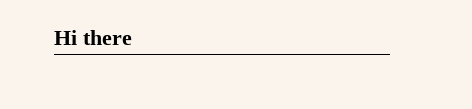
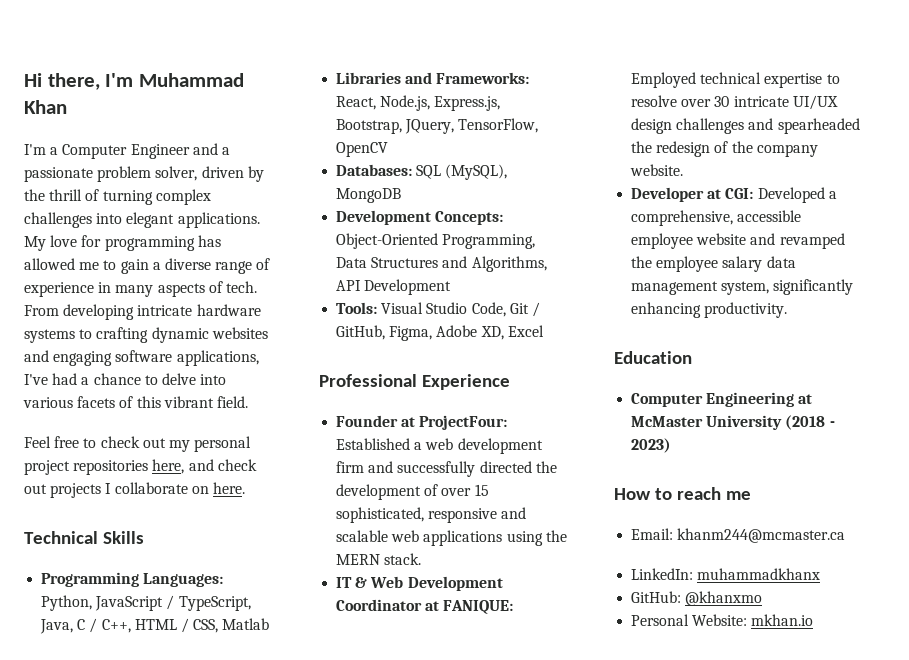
[83,30,132,45] there -> [47,73,244,90] [24,100,67,114] [24,143,230,159] [24,166,264,182] [24,189,211,205] [24,212,260,228] [24,235,221,251] [24,258,271,274] [24,281,257,297] [24,304,261,320] [24,327,268,343] [24,350,259,366] [24,373,227,385] [23,396,248,408] [24,436,252,452] [24,459,257,475] [24,482,245,498] [24,531,145,544] [41,572,224,587] [41,595,251,611] [40,618,270,634] [336,72,530,84] [336,95,501,111] [336,118,539,134] [336,142,389,157] [336,164,508,180] [336,188,402,203] [336,210,504,225] [336,233,536,249] [336,256,547,272] [336,279,452,295] [336,302,540,317] [336,325,544,341] [319,374,511,390] [336,415,508,430] [336,438,543,454] [336,461,557,477] [336,484,489,500] [336,507,527,523] [336,530,567,546] [336,553,422,565] [336,576,503,591] [336,599,514,614] [631,72,840,88] [631,95,838,110] [631,118,860,134] [631,141,818,157] [630,164,684,176] [631,187,837,203] [631,210,802,226] [631,233,845,249] [631,256,796,272] [631,279,854,295] [631,302,788,318] [614,351,692,364] [631,392,813,407] [631,415,835,430] [631,438,672,453] [614,487,752,500] [631,528,846,543] [631,568,821,580] [631,591,763,606] [631,614,814,626] there, I'm Muhammad Khan // I'm a Computer Engineer and a passionate problem solver, driven by the thrill of turning complex challenges into elegant applications. My love for programming has allowed me to gain a diverse range of experience in many aspects of tech. From developing intricate hardware systems to crafting dynamic websites and engaging software applications, I've had a chance to delve into various facets of this vibrant field. // Feel free to check out my personal project repositories here, and check out projects I collaborate on here. // Technical Skills // Programming Languages: Python, JavaScript / TypeScript, Java, C / C++, HTML / CSS, Matlab // Libraries and Frameworks: React, Node.js, Express.js, Bootstrap, JQuery, TensorFlow, OpenCV // Databases: SQL (MySQL), MongoDB // Development Concepts: Object-Oriented Programming, Data Structures and Algorithms, API Development // Tools: Visual Studio Code, Git / GitHub, Figma, Adobe XD, Excel // Professional Experience // Founder at ProjectFour: Established a web development firm and successfully directed the development of over 15 sophisticated, responsive and scalable web applications using the MERN stack. // IT & Web Development Coordinator at FANIQUE: Employed technical expertise to resolve over 30 intricate UI/UX design challenges and spearheaded the redesign of the company website. // Developer at CGI: Developed a comprehensive, accessible employee website and revamped the employee salary data management system, significantly enhancing productivity. // Education // Computer Engineering at McMaster University (2018 - 2023) // How to reach me // Email: khanm244@mcmaster.ca // LinkedIn: muhammadkhanx // GitHub: @khanxmo // Personal Website: mkhan.io

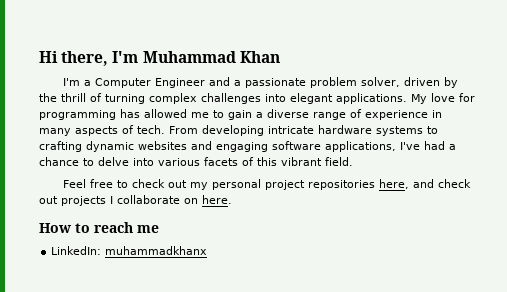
[24,531,145,544] [41,572,224,587] [41,595,251,611] [40,618,270,634] [336,72,530,84] [336,95,501,111] [336,118,539,134] [336,142,389,157] [336,164,508,180] [336,188,402,203] [336,210,504,225] [336,233,536,249] [336,256,547,272] [336,279,452,295] [336,302,540,317] [336,325,544,341] [319,374,511,390] [336,415,508,430] [336,438,543,454] [336,461,557,477] [336,484,489,500] [336,507,527,523] [336,530,567,546] [336,553,422,565] [336,576,503,591] [336,599,514,614] [631,72,840,88] [631,95,838,110] [631,118,860,134] [631,141,818,157] [630,164,684,176] [631,187,837,203] [631,210,802,226] [631,233,845,249] [631,256,796,272] [631,279,854,295] [631,302,788,318] [614,351,692,364] [631,392,813,407] [631,415,835,430] [631,438,672,453] // Technical Skills // Programming Languages: Python, JavaScript / TypeScript, Java, C / C++, HTML / CSS, Matlab // Libraries and Frameworks: React, Node.js, Express.js, Bootstrap, JQuery, TensorFlow, OpenCV // Databases: SQL (MySQL), MongoDB // Development Concepts: Object-Oriented Programming, Data Structures and Algorithms, API Development // Tools: Visual Studio Code, Git / GitHub, Figma, Adobe XD, Excel // Professional Experience // Founder at ProjectFour: Established a web development firm and successfully directed the development of over 15 sophisticated, responsive and scalable web applications using the MERN stack. // IT & Web Development Coordinator at FANIQUE: Employed technical expertise to resolve over 30 intricate UI/UX design challenges and spearheaded the redesign of the company website. // Developer at CGI: Developed a comprehensive, accessible employee website and revamped the employee salary data management system, significantly enhancing productivity. // Education // Computer Engineering at McMaster University (2018 - 2023) -> (232, 199) none
[631,528,846,543] // Email: khanm244@mcmaster.ca -> (159, 229) none
[631,591,763,606] [631,614,814,626] // GitHub: @khanxmo // Personal Website: mkhan.io -> (208, 250) none

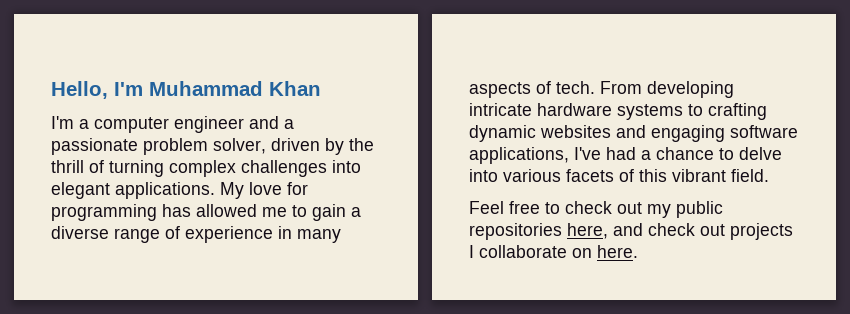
[39,51,109,66] Hi there, -> [51,81,108,99] Hello,
[94,78,205,88] Computer Engineer -> [94,116,244,133] computer engineer
[211,179,305,190] personal project -> [676,201,723,218] public
[39,222,159,233] [51,246,208,255] // How to reach me // LinkedIn: muhammadkhanx -> (638, 251) none

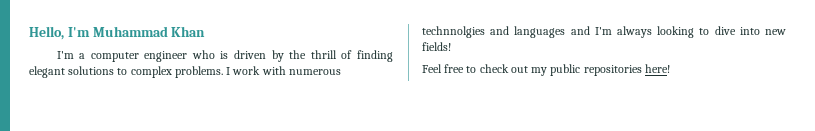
[249,116,294,129] [51,138,266,155] and a passionate problem solver, -> [191,50,229,59] who is
[109,160,361,177] [51,182,308,199] [51,204,361,221] [51,226,341,243] [469,81,734,98] [469,103,767,120] [469,125,798,142] [469,147,782,164] [469,169,769,182] turning complex challenges into elegant applications. My love for programming has allowed me to gain a diverse range of experience in many aspects of tech. From developing intricate hardware systems to crafting dynamic websites and engaging software applications, I've had a chance to delve into various facets of this vibrant field. -> [357,50,393,62] [29,66,341,78] [422,26,786,38] [422,42,451,51] finding elegant solutions to complex problems. I work with numerous technnolgies and languages and I'm always looking to dive into new fields!
[567,223,793,240] [469,245,638,258] here, and check out projects I collaborate on here. -> [644,64,670,73] here!

